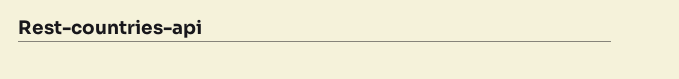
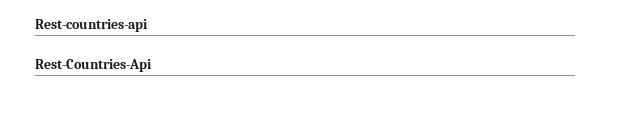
(202, 28) none -> [35,59,152,72] // Rest-Countries-Api

